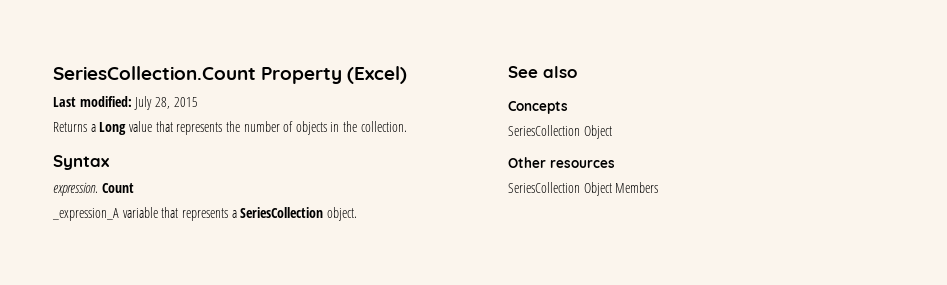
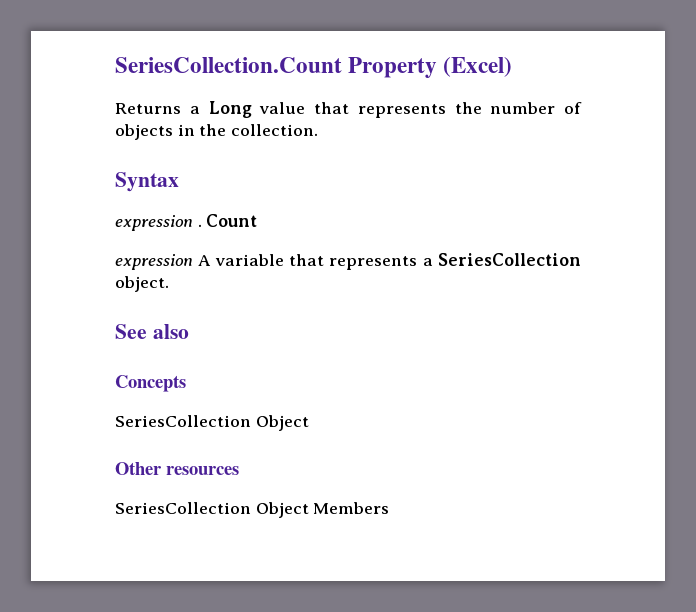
[53,96,198,110] // Last modified: July 28, 2015 -> (513, 67) none
[53,182,98,196] expression. -> [115,215,202,231] expression .
[52,208,119,221] _expression_A -> [115,254,212,270] expression A

